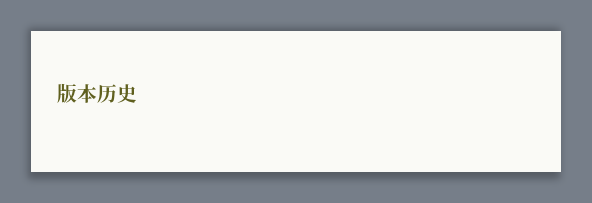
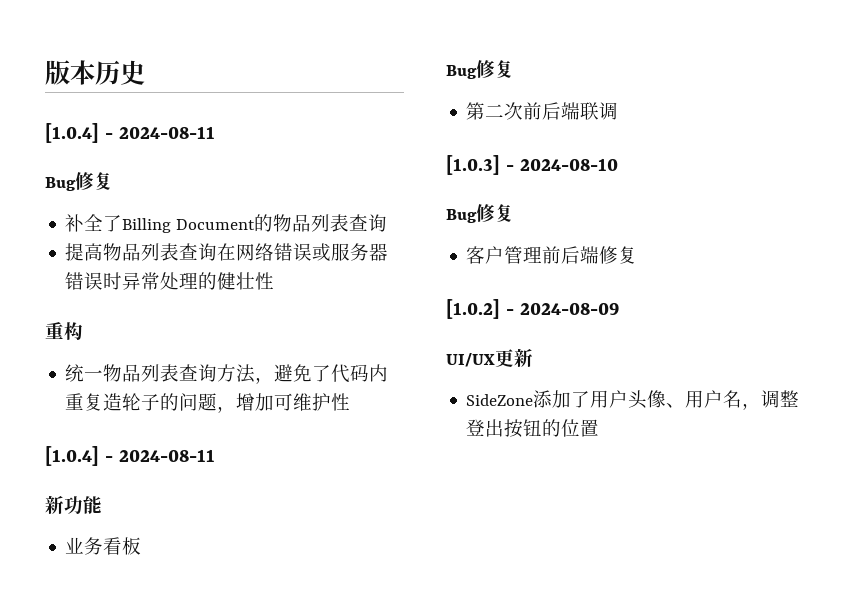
(137, 93) none -> [45,123,215,143] [45,172,113,191] [65,214,388,233] [65,243,389,261] [65,272,275,290] [45,322,83,340] [65,364,389,384] [65,393,351,413] [45,446,215,466] [45,495,102,514] [65,537,142,555] [446,60,514,79] [466,102,619,120] [446,155,618,175] [446,204,514,223] [466,246,638,264] [446,299,619,319] [446,348,533,367] [466,390,800,410] [466,419,600,438] // [1.0.4] - 2024-08-11 // Bug修复 // 补全了Billing Document的物品列表查询 // 提高物品列表查询在网络错误或服务器错误时异常处理的健壮性 // 重构 // 统一物品列表查询方法，避免了代码内重复造轮子的问题，增加可维护性 // [1.0.4] - 2024-08-11 // 新功能 // 业务看板 // Bug修复 // 第二次前后端联调 // [1.0.3] - 2024-08-10 // Bug修复 // 客户管理前后端修复 // [1.0.2] - 2024-08-09 // UI/UX更新 // SideZone添加了用户头像、用户名，调整登出按钮的位置

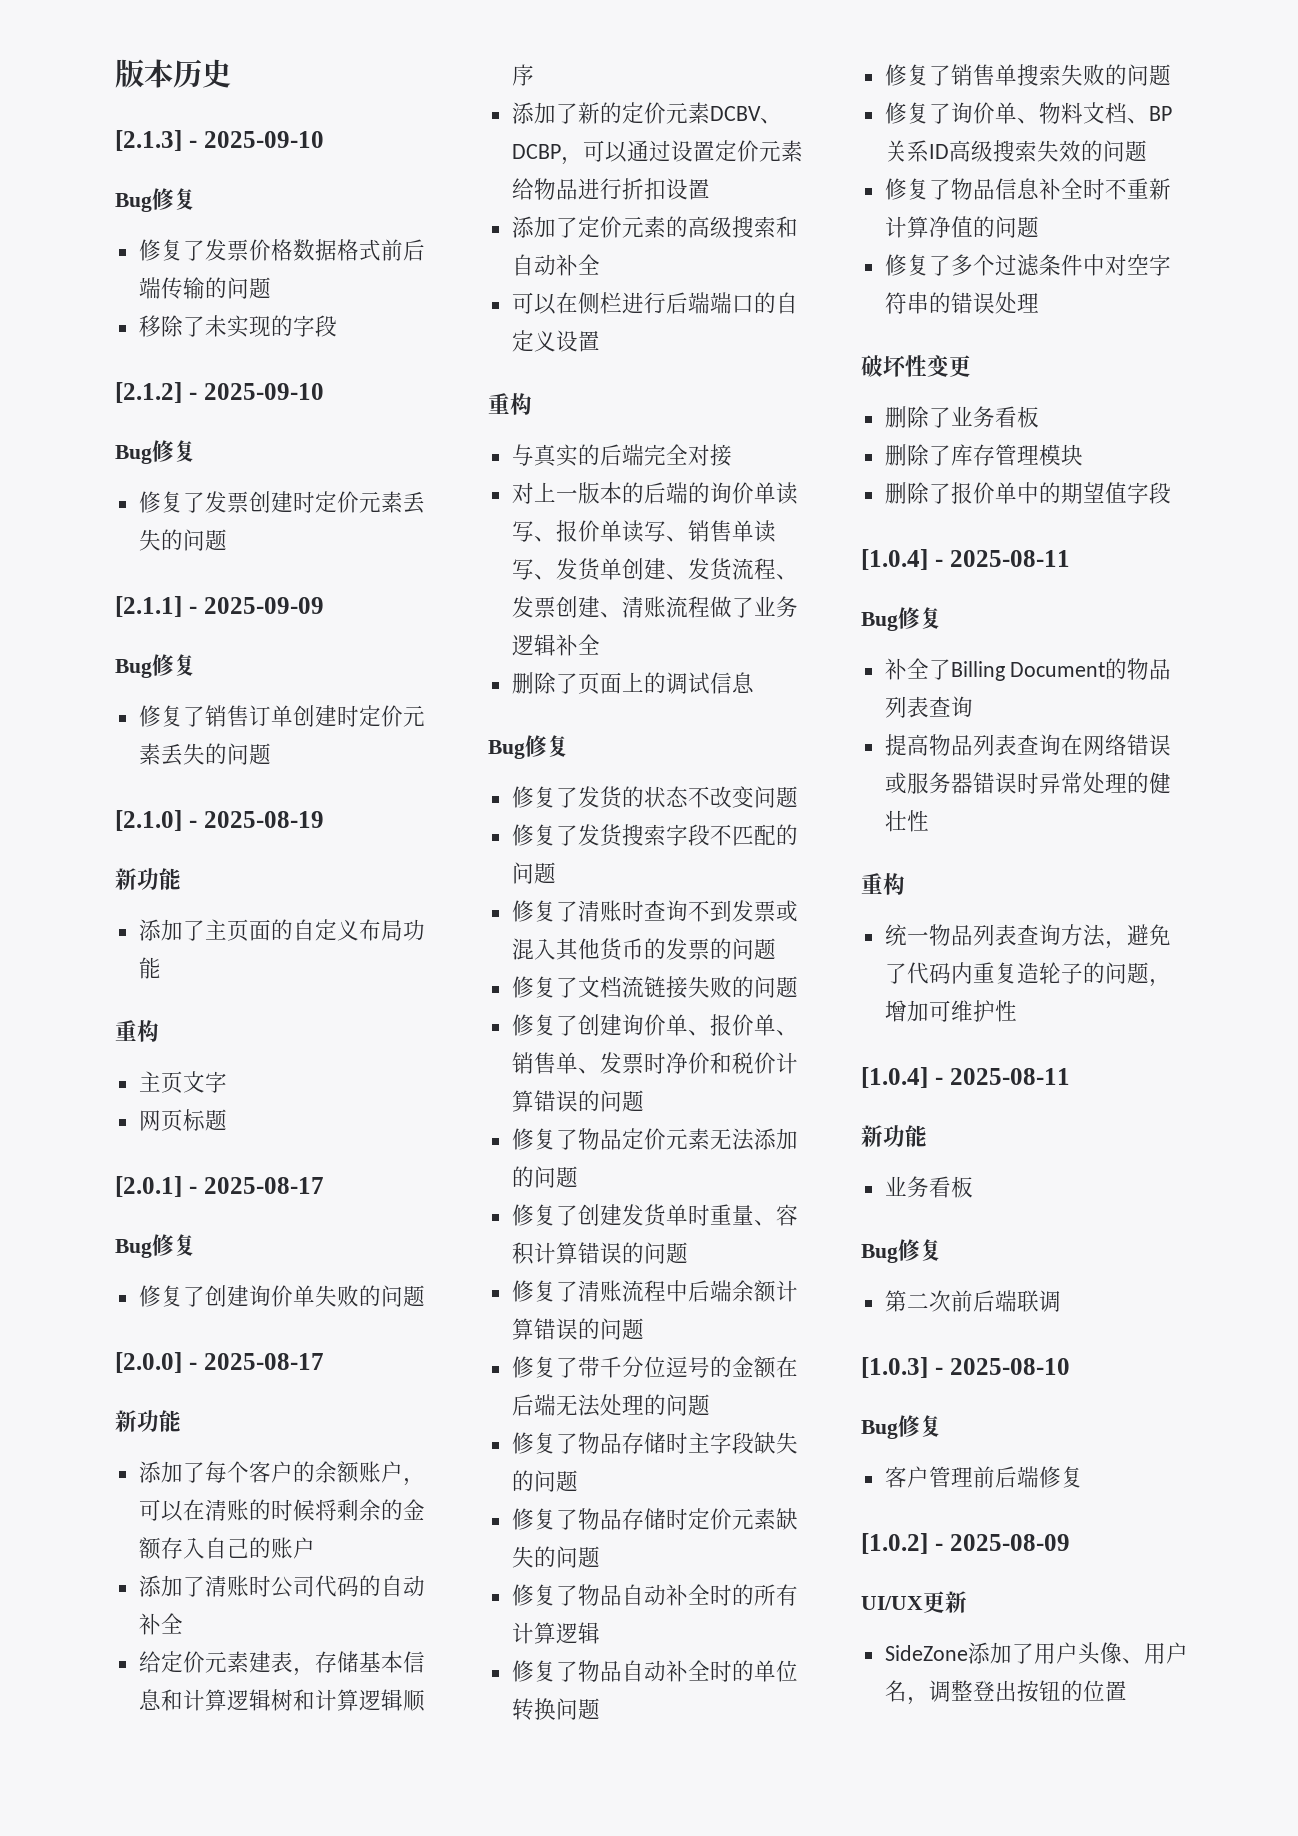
[45,123,215,143] // [1.0.4] - 2024-08-11 -> [115,130,324,151] [115,188,196,212] [138,239,425,261] [138,277,271,299] [138,315,337,338] [115,382,324,403] [115,440,196,464] [138,491,425,514] [138,529,227,551] [115,596,324,617] [115,654,196,678] [138,705,425,727] [138,743,271,766] [115,810,324,831] [115,868,181,890] [138,919,425,941] [138,957,161,979] [115,1020,159,1042] [138,1071,227,1093] [138,1109,227,1131] [115,1176,324,1197] [115,1234,196,1258] [138,1285,425,1307] [115,1352,324,1373] [115,1410,181,1432] [138,1461,425,1486] [138,1499,425,1522] [138,1537,315,1560] [138,1575,425,1598] [138,1613,183,1635] [138,1651,425,1676] [138,1689,425,1712] [511,64,534,86] [511,102,782,124] [511,140,803,165] [511,178,710,200] [511,216,798,238] [511,254,600,276] [511,292,798,315] [511,330,600,352] [488,393,532,415] [511,444,732,467] [511,482,798,505] [511,520,776,543] [511,558,798,581] [511,596,798,618] [511,634,600,656] [511,672,754,694] [488,735,569,759] [511,786,798,809] [511,824,798,847] [511,862,556,884] [511,900,798,922] [511,938,776,961] [511,976,798,998] [511,1014,798,1036] [511,1052,798,1074] [511,1090,644,1112] [511,1128,798,1151] [511,1166,578,1188] [511,1204,798,1227] [511,1242,688,1265] [511,1280,798,1303] [511,1318,644,1340] [511,1356,798,1379] [511,1394,710,1417] [511,1432,798,1454] [511,1470,578,1492] [511,1508,798,1530] [511,1546,600,1568] [511,1584,798,1606] [511,1622,600,1644] [511,1660,798,1682] [511,1698,600,1721] [884,64,1171,86] [884,102,1172,124] [884,140,1147,162] [884,178,1171,200] [884,216,1039,238] [884,254,1171,276] [884,292,1039,314] [861,355,971,377] [884,406,1039,428] [884,444,1083,466] [884,482,1171,504] [861,549,1070,570] // [2.1.3] - 2025-09-10 // Bug修复 // 修复了发票价格数据格式前后端传输的问题 // 移除了未实现的字段 // [2.1.2] - 2025-09-10 // Bug修复 // 修复了发票创建时定价元素丢失的问题 // [2.1.1] - 2025-09-09 // Bug修复 // 修复了销售订单创建时定价元素丢失的问题 // [2.1.0] - 2025-08-19 // 新功能 // 添加了主页面的自定义布局功能 // 重构 // 主页文字 // 网页标题 // [2.0.1] - 2025-08-17 // Bug修复 // 修复了创建询价单失败的问题 // [2.0.0] - 2025-08-17 // 新功能 // 添加了每个客户的余额账户，可以在清账的时候将剩余的金额存入自己的账户 // 添加了清账时公司代码的自动补全 // 给定价元素建表，存储基本信息和计算逻辑树和计算逻辑顺序 // 添加了新的定价元素DCBV、DCBP，可以通过设置定价元素给物品进行折扣设置 // 添加了定价元素的高级搜索和自动补全 // 可以在侧栏进行后端端口的自定义设置 // 重构 // 与真实的后端完全对接 // 对上一版本的后端的询价单读写、报价单读写、销售单读写、发货单创建、发货流程、发票创建、清账流程做了业务逻辑补全 // 删除了页面上的调试信息 // Bug修复 // 修复了发货的状态不改变问题 // 修复了发货搜索字段不匹配的问题 // 修复了清账时查询不到发票或混入其他货币的发票的问题 // 修复了文档流链接失败的问题 // 修复了创建询价单、报价单、销售单、发票时净价和税价计算错误的问题 // 修复了物品定价元素无法添加的问题 // 修复了创建发货单时重量、容积计算错误的问题 // 修复了清账流程中后端余额计算错误的问题 // 修复了带千分位逗号的金额在后端无法处理的问题 // 修复了物品存储时主字段缺失的问题 // 修复了物品存储时定价元素缺失的问题 // 修复了物品自动补全时的所有计算逻辑 // 修复了物品自动补全时的单位转换问题 // 修复了销售单搜索失败的问题 // 修复了询价单、物料文档、BP关系ID高级搜索失效的问题 // 修复了物品信息补全时不重新计算净值的问题 // 修复了多个过滤条件中对空字符串的错误处理 // 破坏性变更 // 删除了业务看板 // 删除了库存管理模块 // 删除了报价单中的期望值字段 // [1.0.4] - 2025-08-11
[118,449,215,462] 2024-08-11 -> [949,1068,1070,1085] 2025-08-11
[519,158,618,171] 2024-08-10 -> [949,1358,1070,1375] 2025-08-10
[519,302,619,315] 2024-08-09 -> [949,1534,1070,1551] 2025-08-09

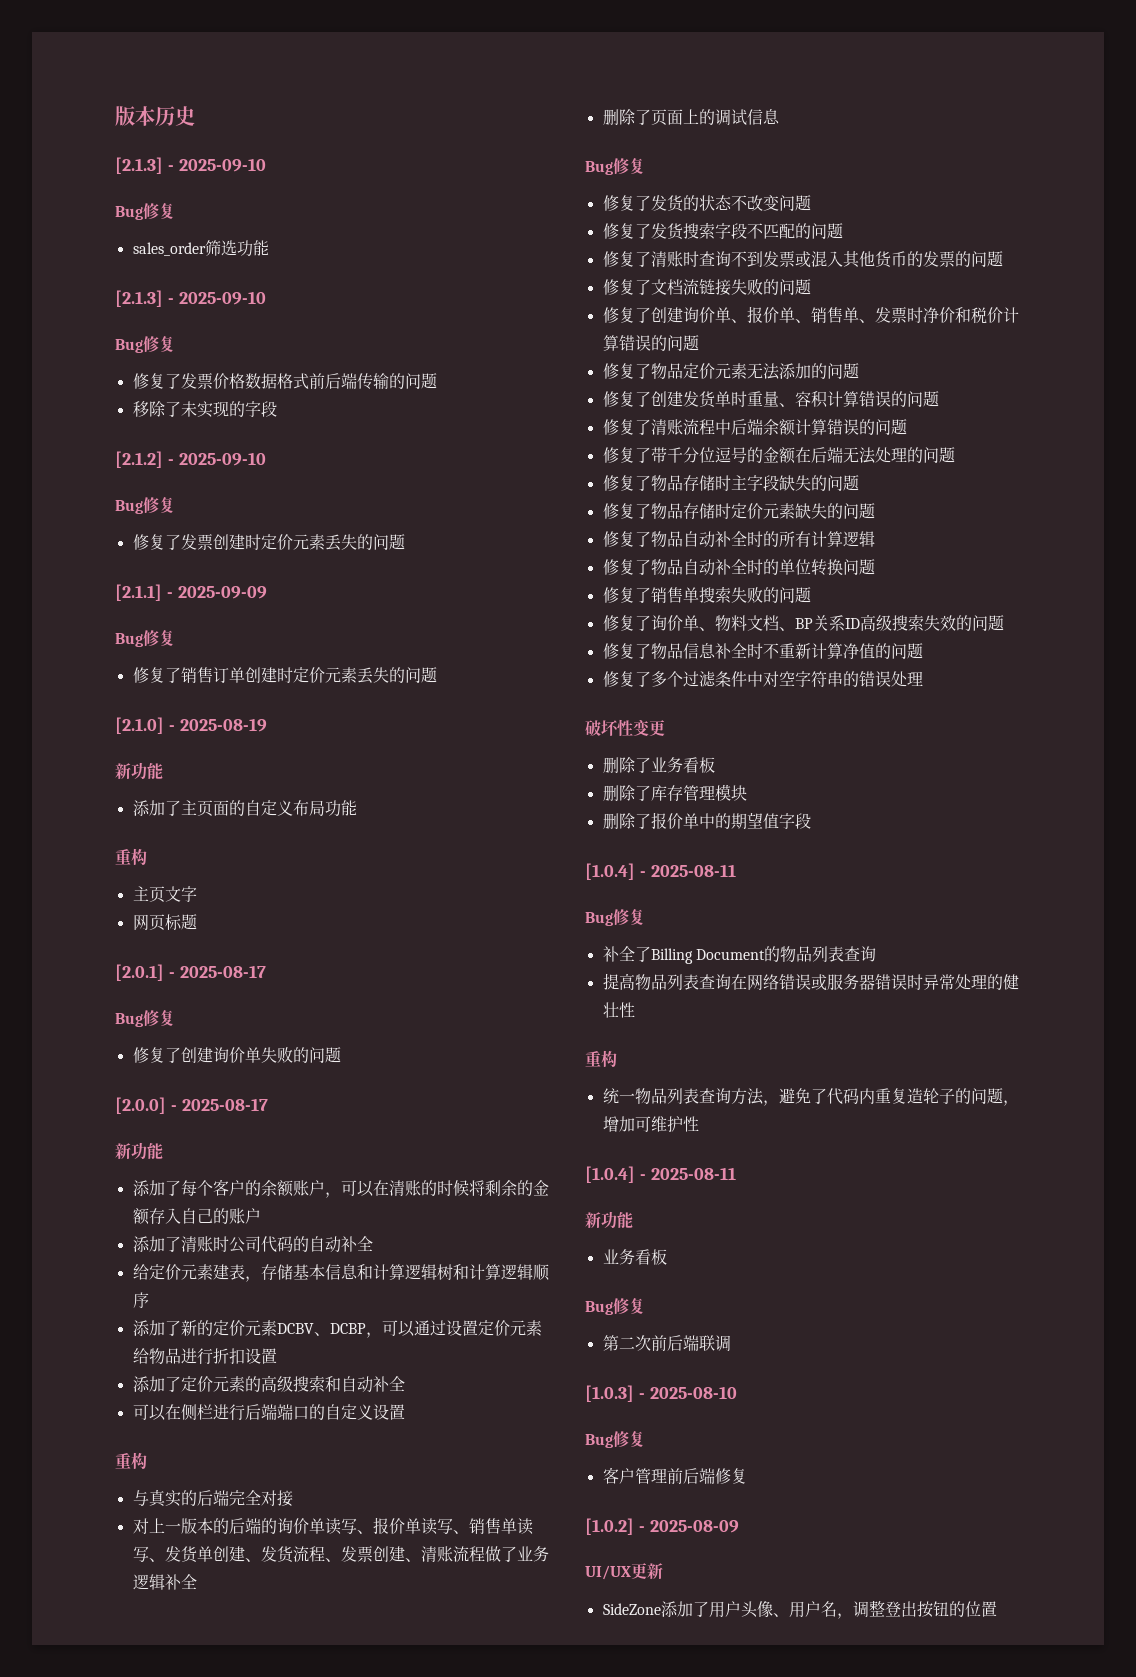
(196, 199) none -> [132,240,269,257] [115,290,266,307] [115,335,175,353] // sales_order筛选功能 // [2.1.3] - 2025-09-10 // Bug修复

